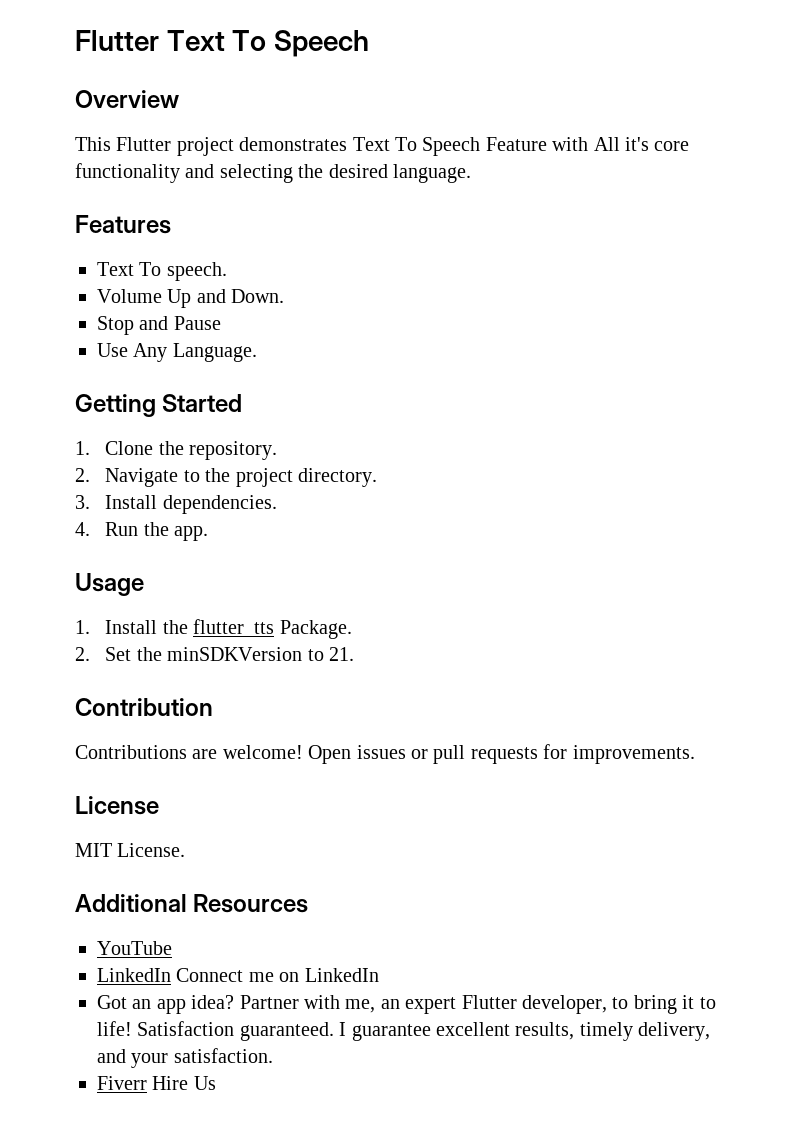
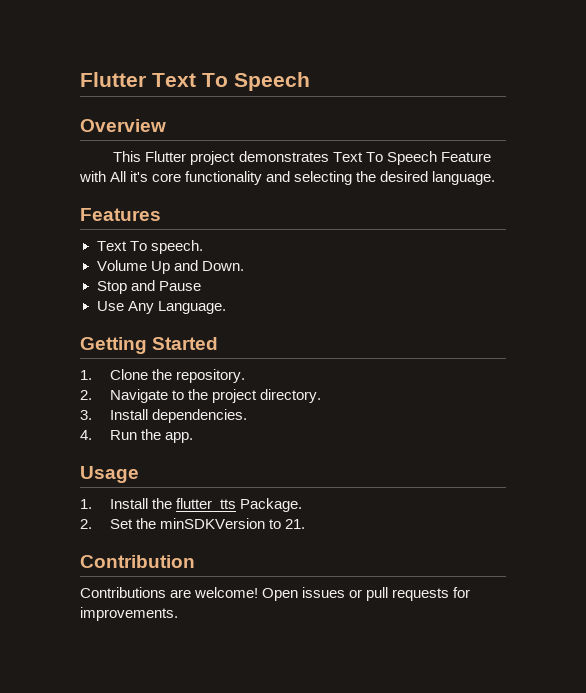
[75,796,159,815] [75,843,186,857] [75,894,309,913] [97,941,172,955] [97,968,379,982] [97,995,716,1014] [97,1021,711,1041] [97,1048,273,1068] [97,1076,216,1090] // License // MIT License. // Additional Resources // YouTube // LinkedIn Connect me on LinkedIn // Got an app idea? Partner with me, an expert Flutter developer, to bring it to life! Satisfaction guaranteed. I guarantee excellent results, timely delivery, and your satisfaction. // Fiverr Hire Us -> (178, 614) none

